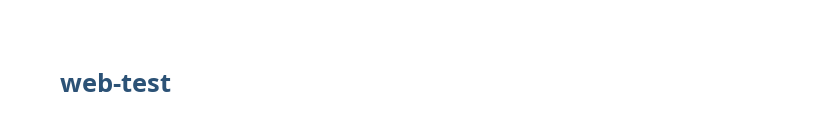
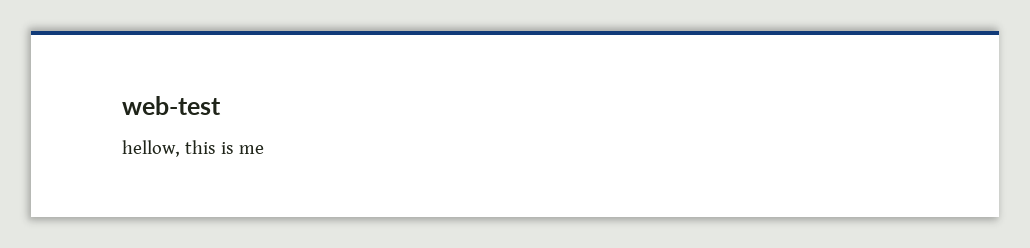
(171, 82) none -> [122,140,264,157] // hellow, this is me

